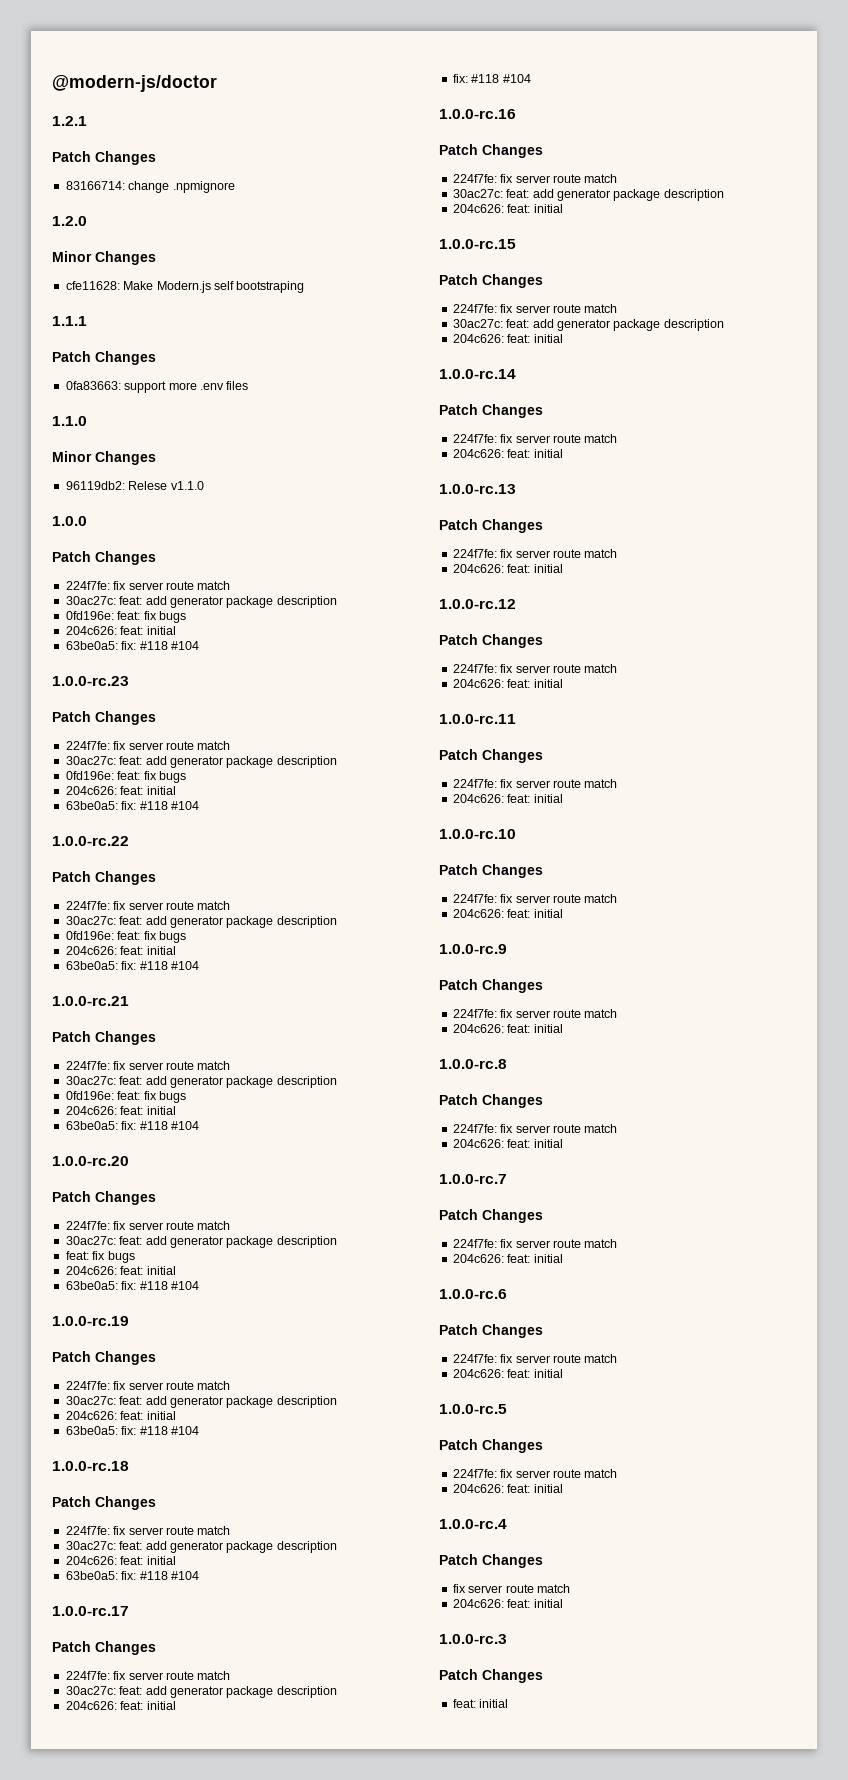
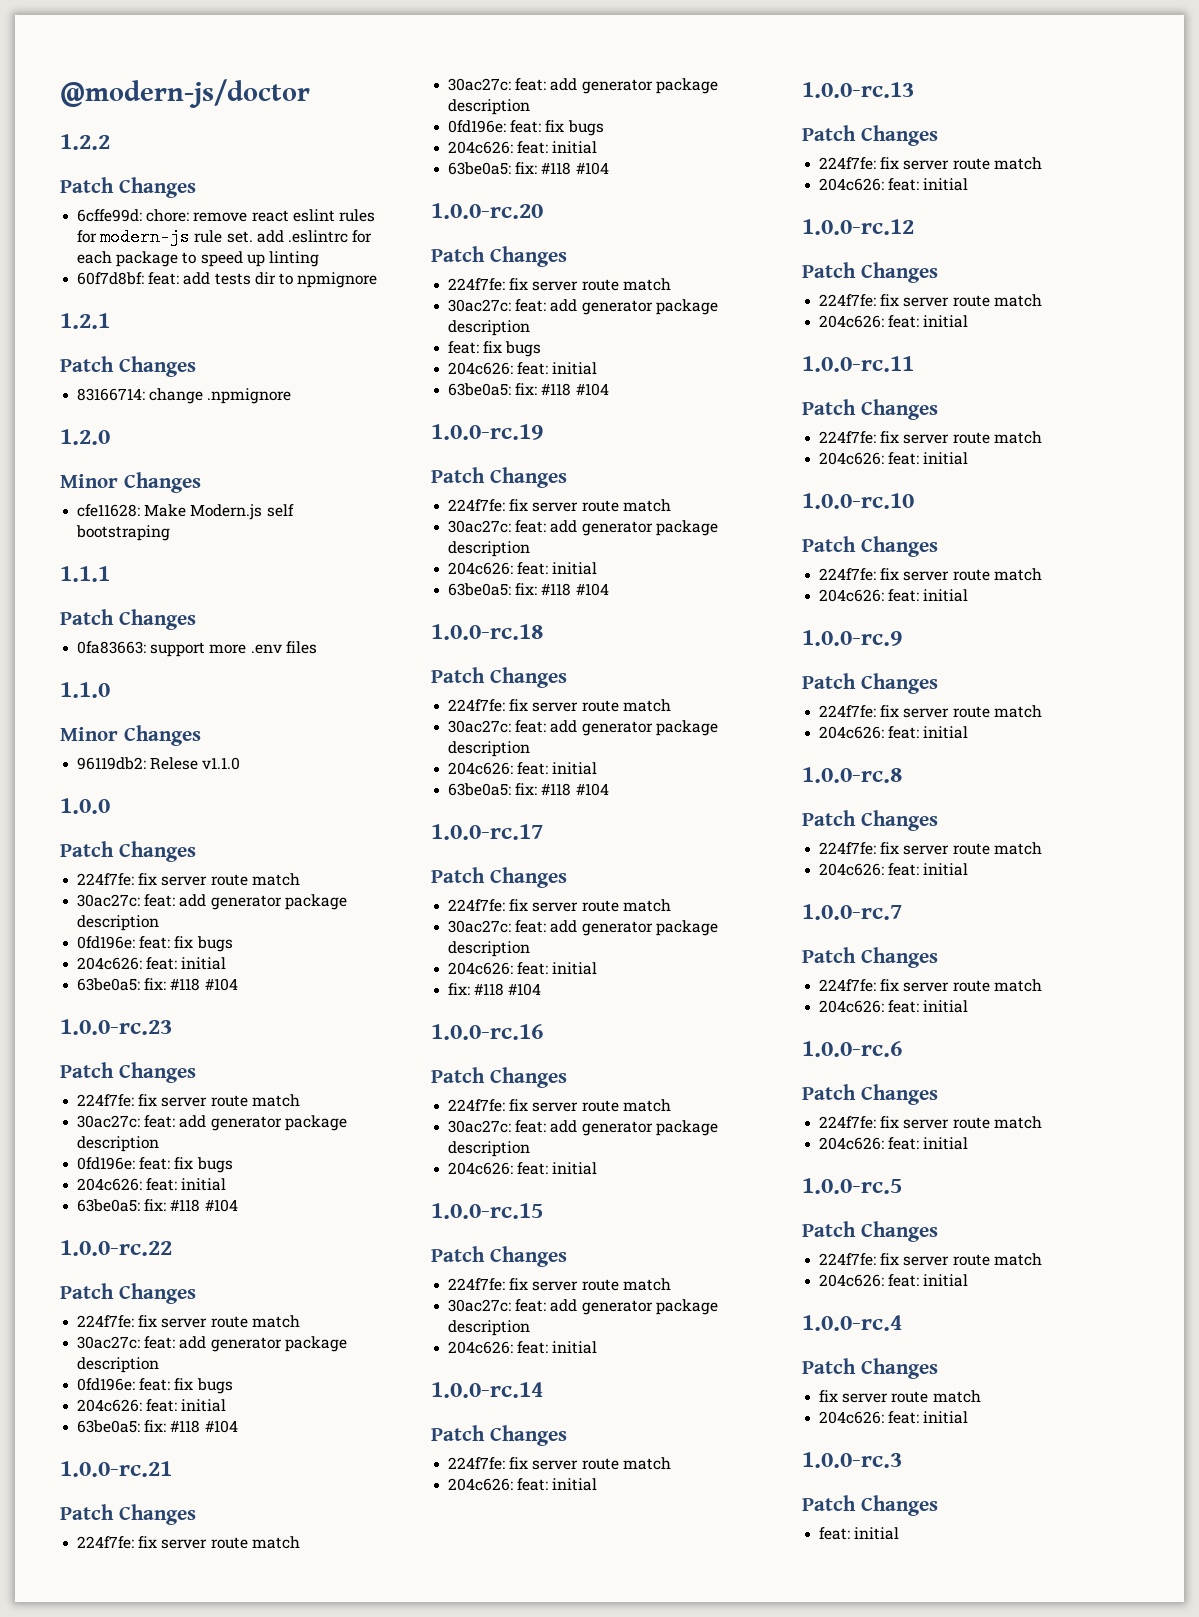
(217, 83) none -> [60,134,110,150] [60,177,196,198] [77,209,375,222] [77,228,373,246] [77,251,319,267] [77,272,378,288] // 1.2.2 // Patch Changes // 6cffe99d: chore: remove react eslint rules for modern-js rule set. add .eslintrc for each package to speed up linting // 60f7d8bf: feat: add tests dir to npmignore

